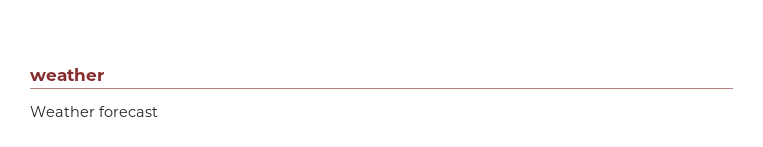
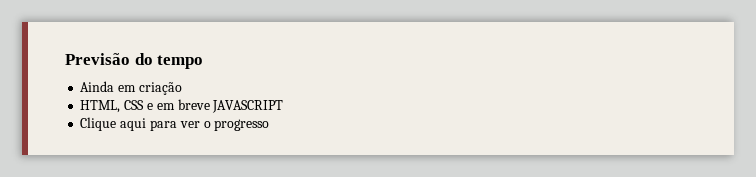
[30,68,104,81] [30,106,158,117] weather // Weather forecast -> [65,53,204,69] [80,81,182,95] [80,99,284,113] [80,117,270,131] Previsão do tempo // Ainda em criação // HTML, CSS e em breve JAVASCRIPT // Clique aqui para ver o progresso

